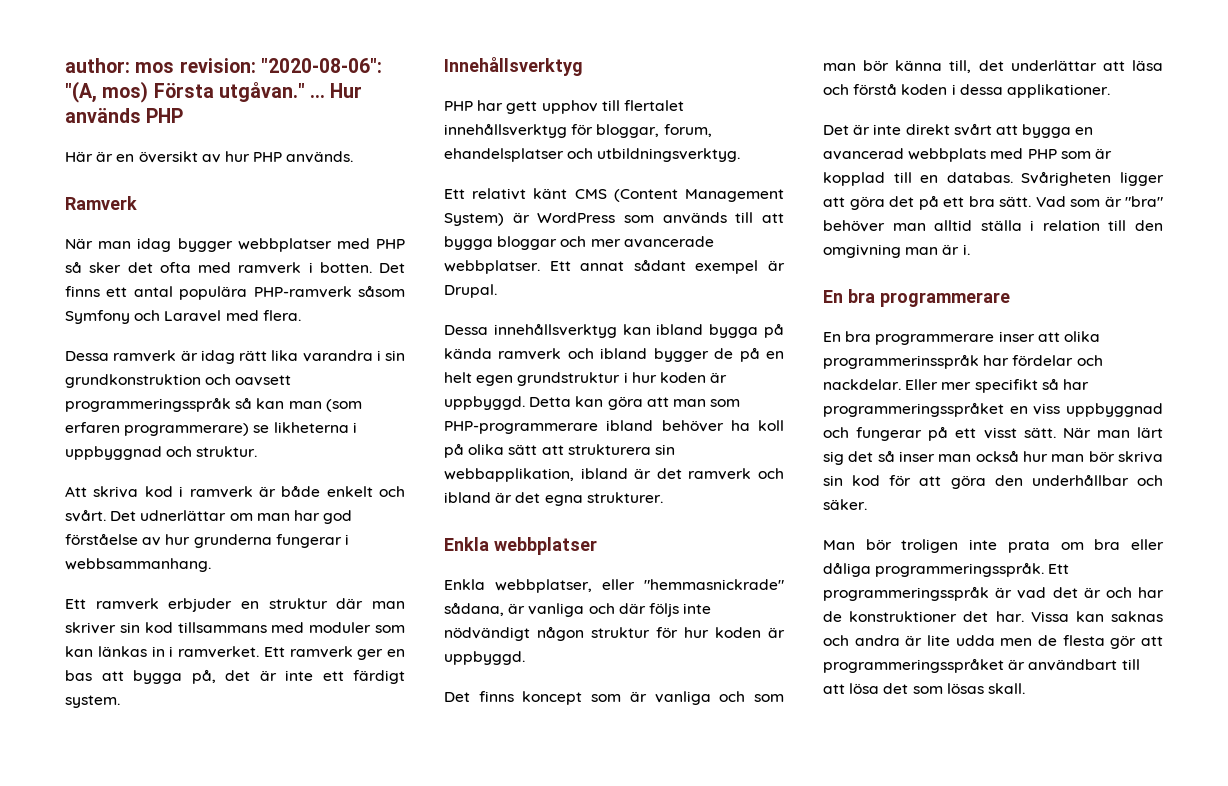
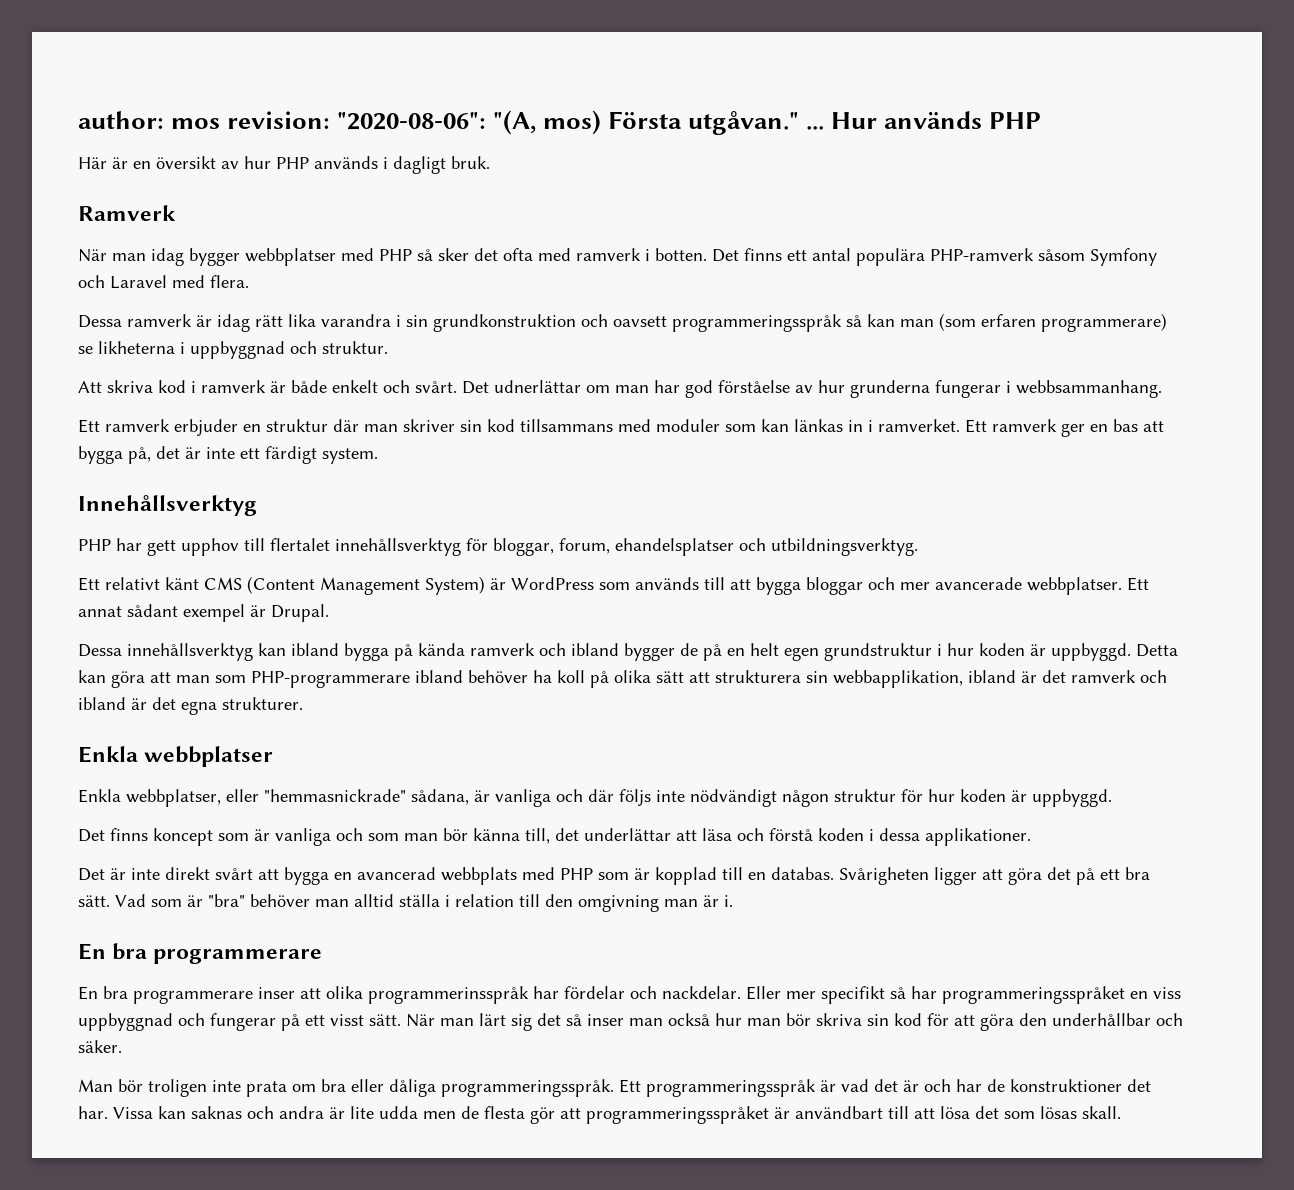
[286,151,354,163] används. -> [314,156,490,174] används i dagligt bruk.

